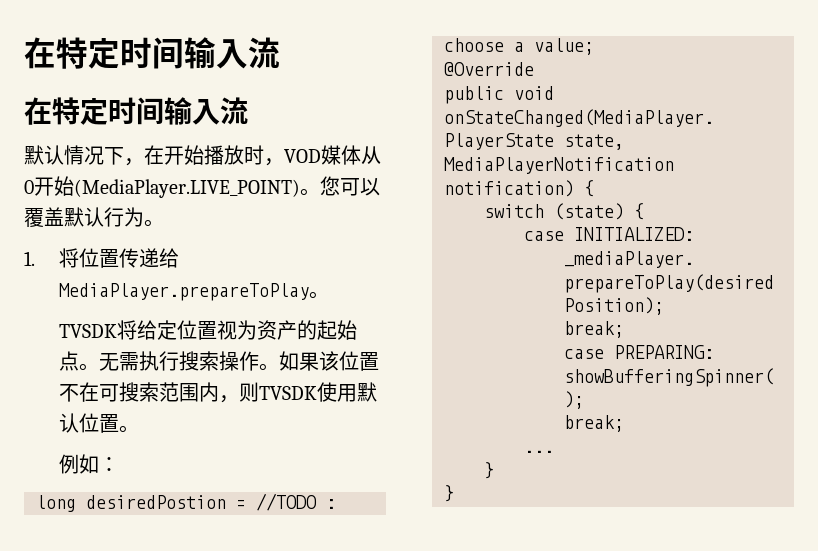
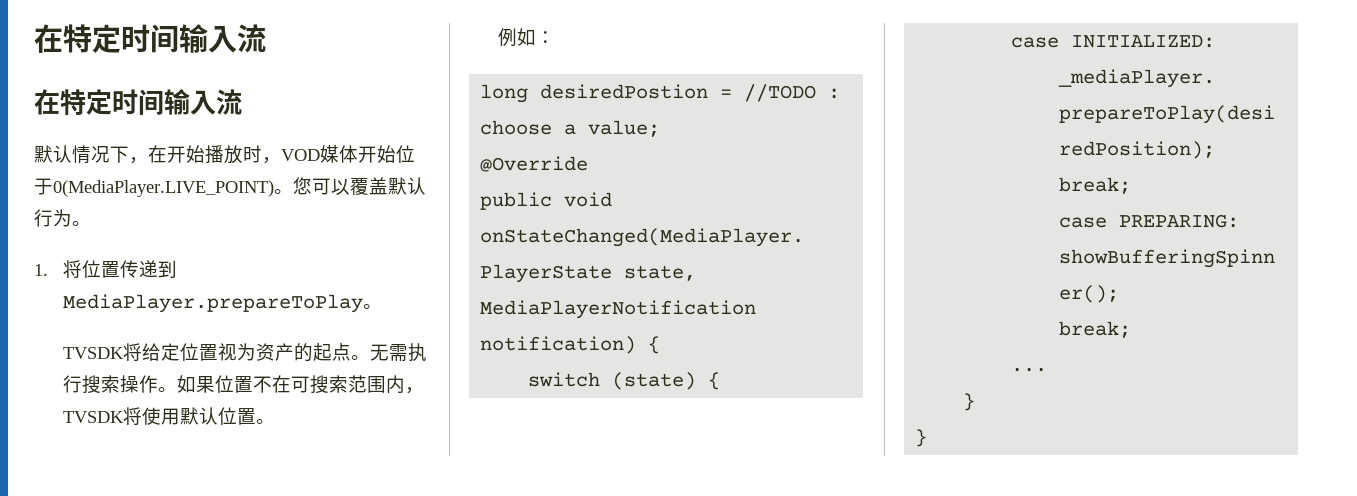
[361,146,381,164] [24,176,300,198] 从0开始(MediaPlayer.LIVE_POINT) -> [358,145,415,163] [34,178,274,197] 开始位于0(MediaPlayer.LIVE_POINT)
[158,248,179,268] 给 -> [158,260,178,278] 到
[336,320,357,340] 始 -> (333, 352) none
[318,351,339,371] 该 -> (216, 384) none
[238,382,317,402] 则TVSDK -> [63,407,143,425] TVSDK将

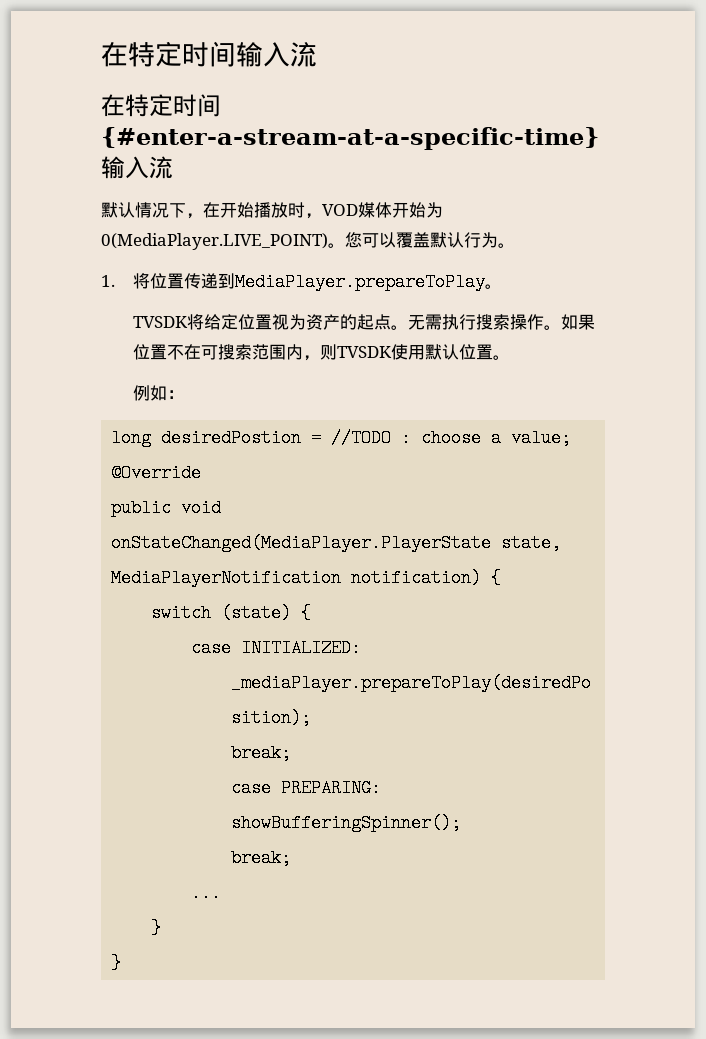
(164, 102) none -> [101,127,599,150] {#enter-a-stream-at-a-specific-time}
[396,145,415,163] [34,178,53,195] 位于 -> [426,202,443,218] 为
[63,407,143,425] TVSDK将 -> [319,344,392,360] 则TVSDK

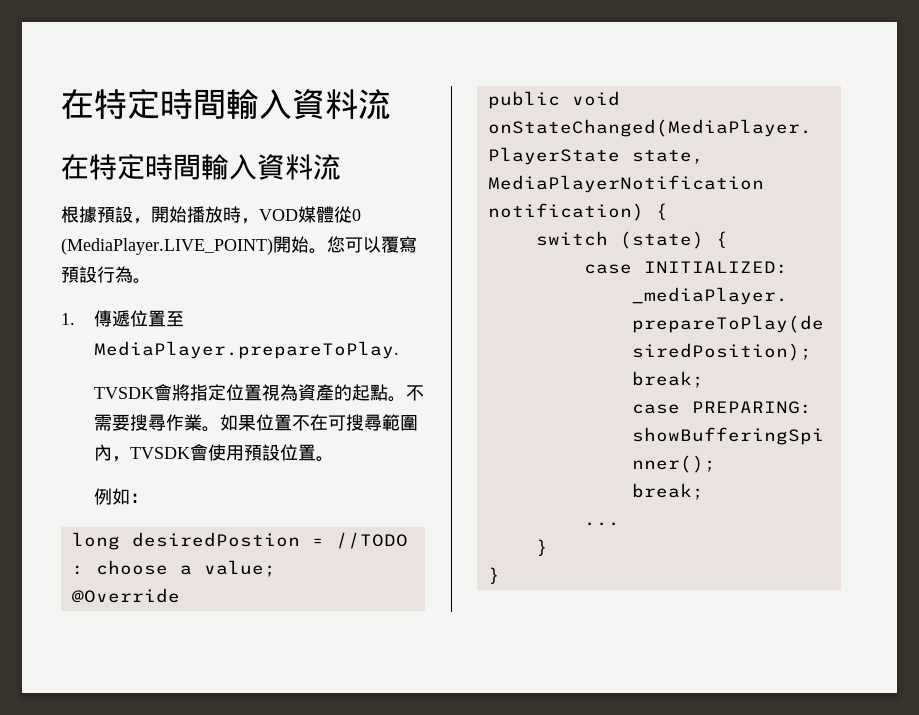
[101,41,290,67] 在特定时间输入 -> [61,89,358,120] 在特定時間輸入資料
[173,94,221,117] [101,127,599,150] [101,156,173,179] [101,202,443,219] [101,232,515,250] [101,273,502,291] [132,314,544,330] 时间{#enter-a-stream-at-a-specific-time}输入流 // 默认情况下，在开始播放时，VOD媒体开始为0(MediaPlayer.LIVE_POINT)。您可以覆盖默认行为。 // 1.将位置传递到MediaPlayer.prepareToPlay。 // TVSDK将给定位置视为资产的起点。无需执行搜索操作 -> [145,154,341,180] [61,206,361,224] [61,236,417,255] [61,266,151,284] [61,310,184,327] [93,341,399,359] [93,384,424,402] [93,414,202,431] 時間輸入資料流 // 根據預設，開始播放時，VOD媒體從0 (MediaPlayer.LIVE_POINT)開始。您可以覆寫預設行為。 // 1.傳遞位置至MediaPlayer.prepareToPlay. // TVSDK會將指定位置視為資產的起點。不需要搜尋作業
[234,344,459,361] 索范围内，则TVSDK使用默认 -> [363,414,418,431] [93,444,280,462] 尋範圍內，TVSDK會使用預設

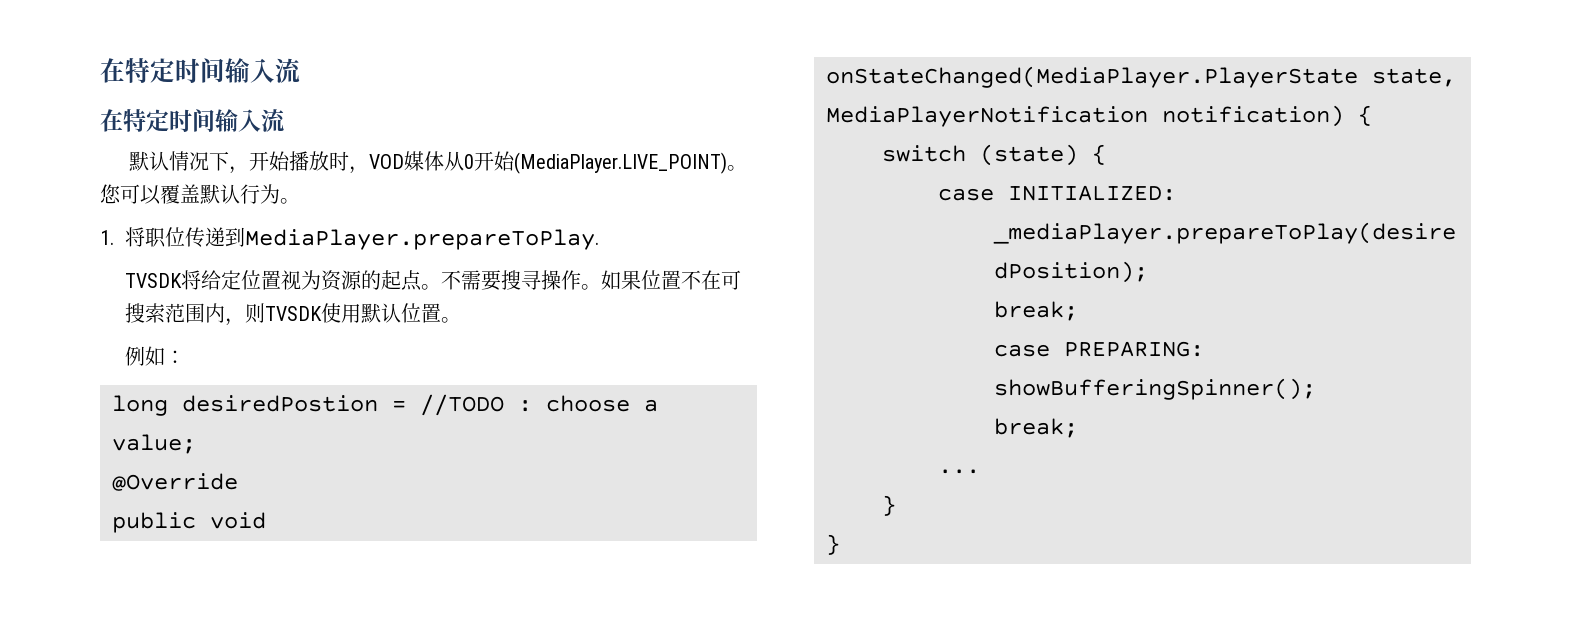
[61,89,358,120] 在特定時間輸入資料 -> [100,58,275,83] 在特定时间输入
[145,154,341,180] [61,206,361,224] [61,236,417,255] [61,266,133,283] 時間輸入資料流 // 根據預設，開始播放時，VOD媒體從0 (MediaPlayer.LIVE_POINT)開始。您可以覆寫預設行為 -> [169,109,285,132] [129,151,748,174] [100,184,280,205] 时间输入流 // 默认情况下，开始播放时，VOD媒体从0开始(MediaPlayer.LIVE_POINT)。您可以覆盖默认行为
[93,310,184,327] 傳遞位置至 -> [124,227,245,248] 将职位传递到
[153,384,388,401] 會將指定位置視為資產的起點 -> [180,270,422,291] 将给定位置视为资源的起点
[147,414,202,431] 尋作業 -> [520,270,581,290] 寻操作
[363,414,418,431] [93,444,280,462] 尋範圍內，TVSDK會使用預設 -> [144,303,401,326] 索范围内，则TVSDK使用默认

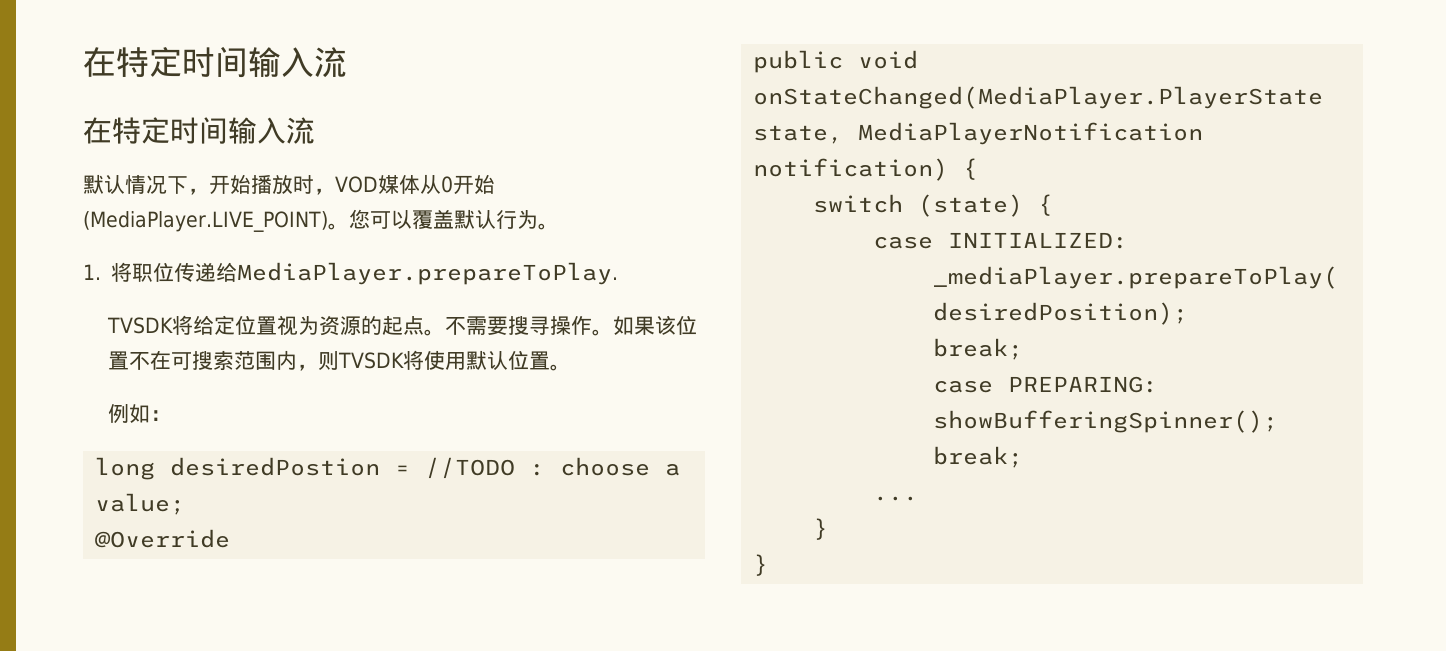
[224,227,245,247] 到 -> [216,262,238,282] 给
(641, 280) none -> [654,315,676,335] 该
(322, 313) none -> [402,350,424,370] 将

